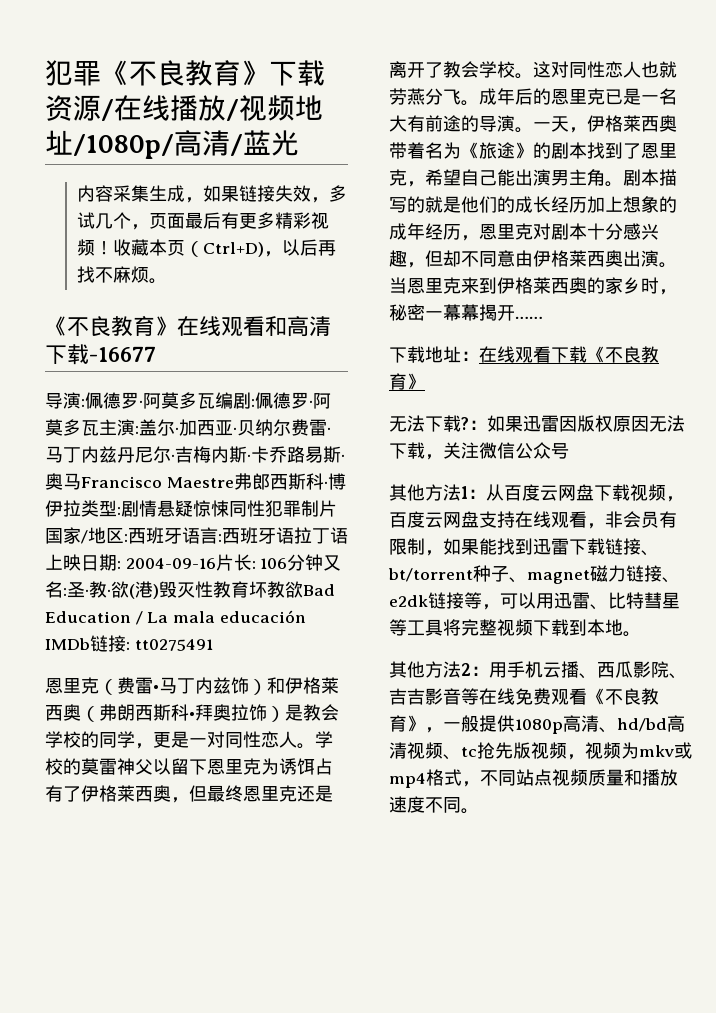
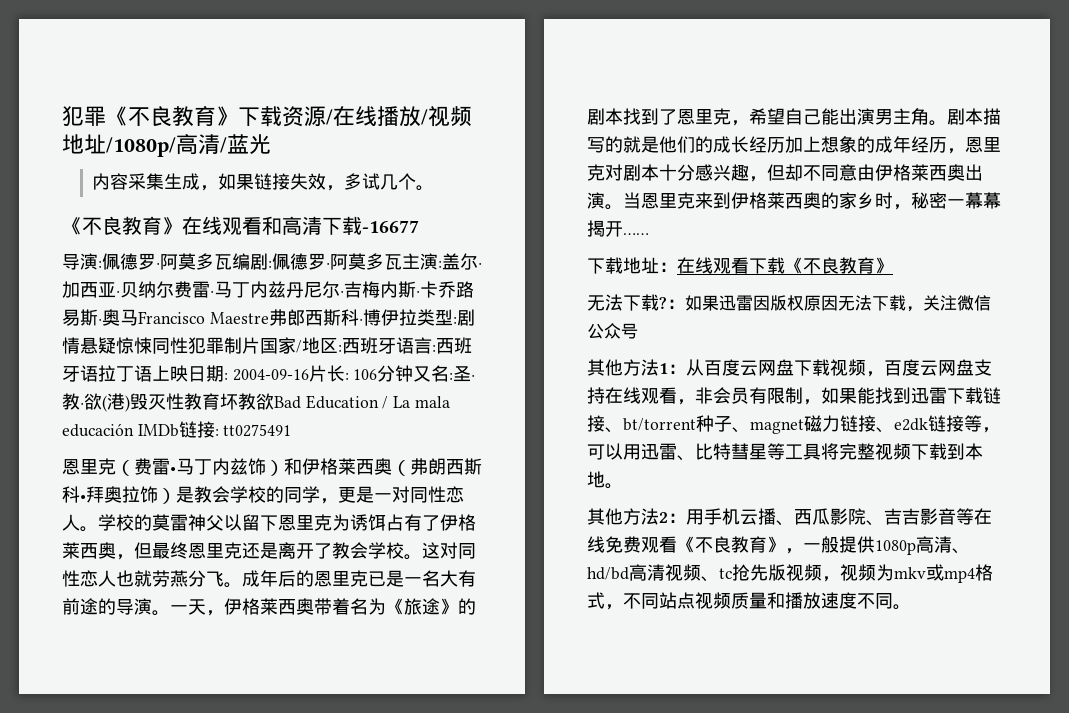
[131,212,330,230] [77,239,337,257] [77,266,150,283] ，页面最后有更多精彩视频！收藏本页（Ctrl+D)，以后再找不麻烦 -> (417, 181) none

